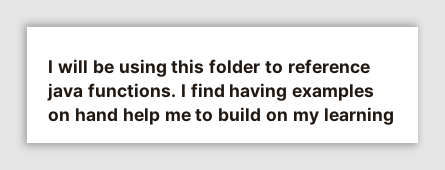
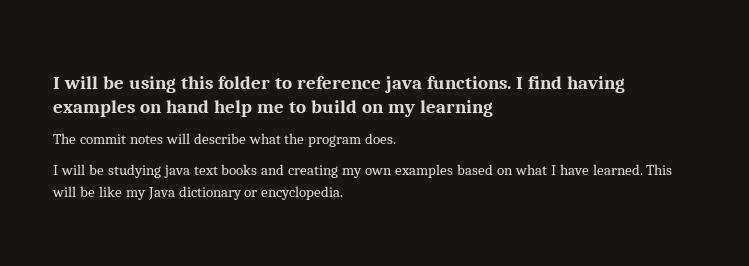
(394, 116) none -> [53,133,397,147] [53,164,673,178] [52,186,344,200] // The commit notes will describe what the program does. // I will be studying java text books and creating my own examples based on what I have learned. This will be like my Java dictionary or encyclopedia.

